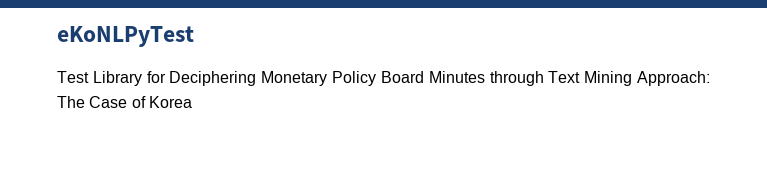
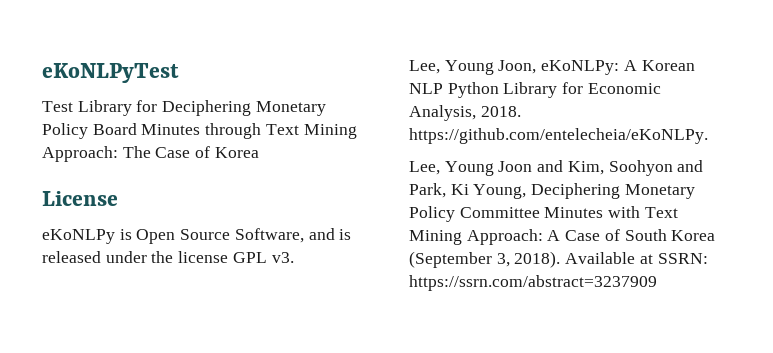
(192, 102) none -> [42,191,118,206] [42,228,352,244] [42,251,294,263] [409,60,695,75] [409,82,661,98] [409,105,521,121] [409,128,708,144] [409,160,704,176] [409,183,695,199] [409,206,678,222] [409,229,716,245] [409,251,708,268] [409,275,657,291] // License // eKoNLPy is Open Source Software, and is released under the license GPL v3. // Lee, Young Joon, eKoNLPy: A Korean NLP Python Library for Economic Analysis, 2018. https://github.com/entelecheia/eKoNLPy. // Lee, Young Joon and Kim, Soohyon and Park, Ki Young, Deciphering Monetary Policy Committee Minutes with Text Mining Approach: A Case of South Korea (September 3, 2018). Available at SSRN: https://ssrn.com/abstract=3237909

